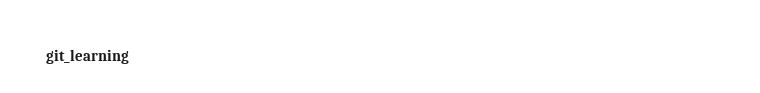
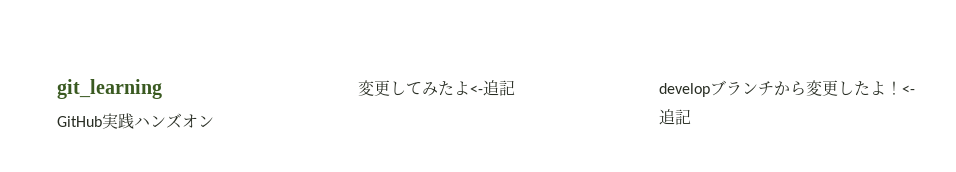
(129, 56) none -> [57,113,214,129] [358,80,515,96] [659,80,915,97] [659,109,691,125] // GitHub実践ハンズオン // 変更してみたよ<-追記 // developブランチから変更したよ！<-追記

